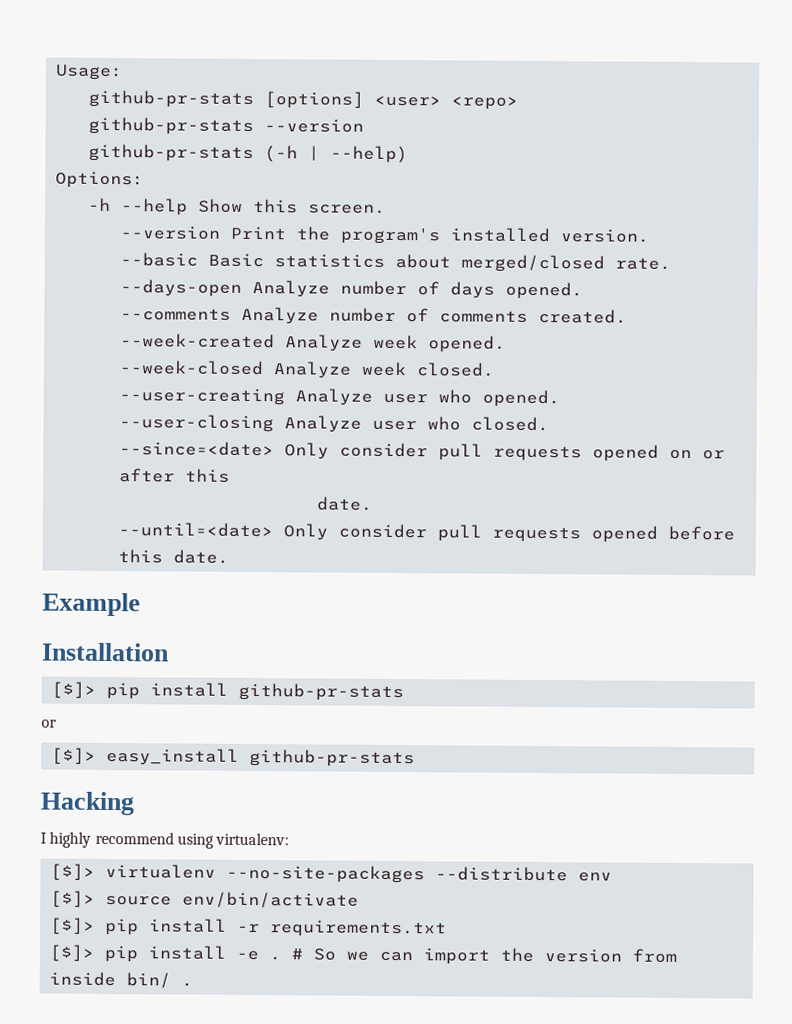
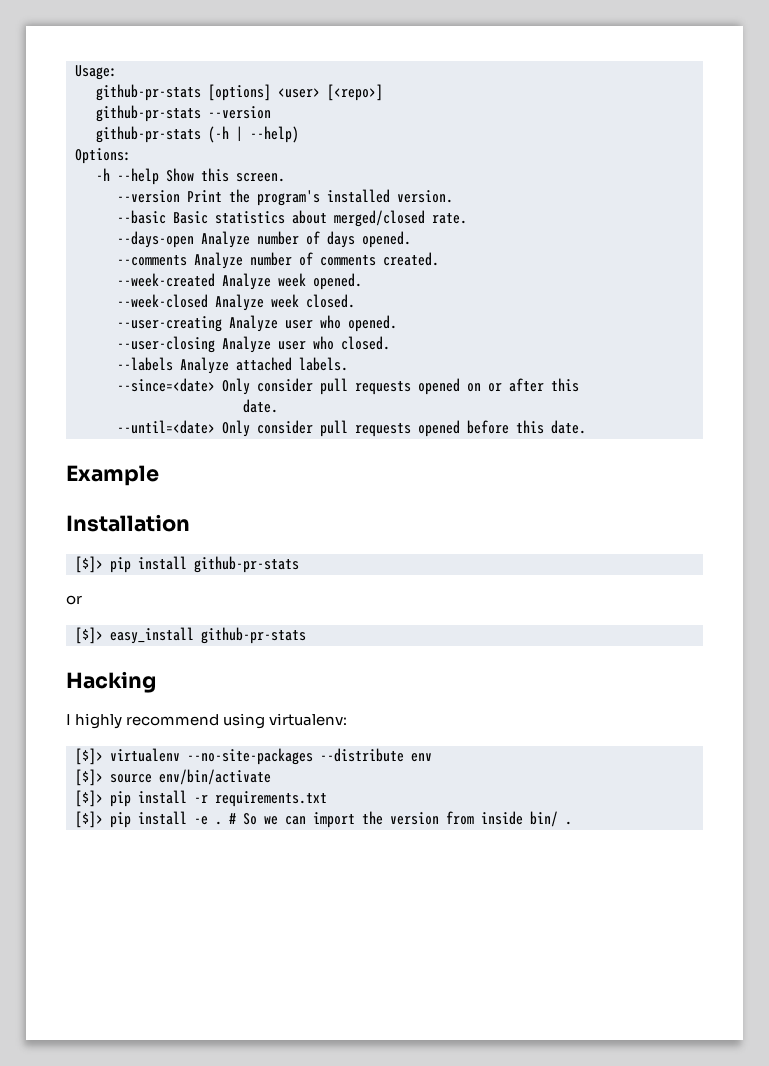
[450,96,518,110] <repo> -> [327,84,383,101] [<repo>]
(549, 424) none -> [117,357,348,374] // --labels Analyze attached labels.

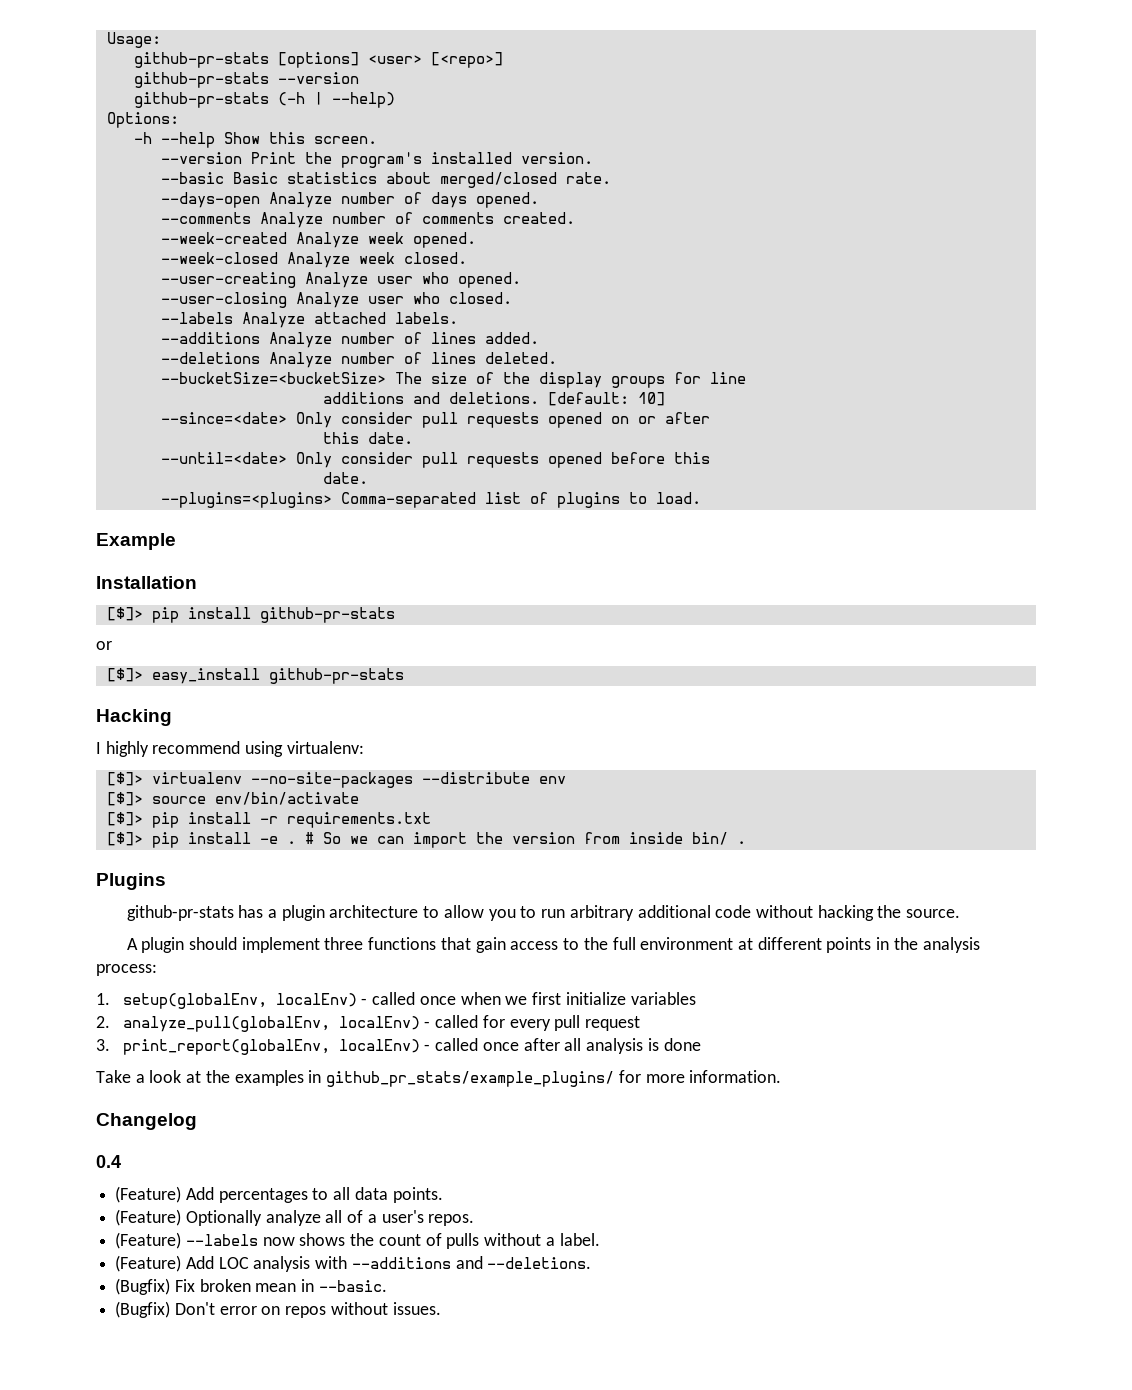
(348, 364) none -> [160,332,539,348] [160,352,557,368] [160,372,746,388] [322,392,665,406] // --additions Analyze number of lines added. // --deletions Analyze number of lines deleted. // --bucketSize=<bucketSize> The size of the display groups for line // additions and deletions. [default: 10]
[551,378,579,392] this // -> [322,432,359,444] // this
[551,420,586,434] date. -> [322,472,368,484] [160,492,701,508] // date. // --plugins=<plugins> Comma-separated list of plugins to load.
(572, 823) none -> [96,873,166,890] [126,905,961,921] [126,937,980,953] [96,964,157,976] [96,992,696,1009] [96,1015,641,1032] [96,1038,701,1055] [96,1070,782,1087] [96,1113,197,1130] [96,1155,121,1168] [115,1186,443,1203] [115,1209,475,1226] [115,1232,600,1249] [115,1255,592,1272] [115,1278,387,1295] [115,1301,441,1318] // Plugins // github-pr-stats has a plugin architecture to allow you to run arbitrary additional code without hacking the source. // A plugin should implement three functions that gain access to the full environment at different points in the analysis process: // 1. setup(globalEnv, localEnv) - called once when we first initialize variables // 2. analyze_pull(globalEnv, localEnv) - called for every pull request // 3. print_report(globalEnv, localEnv) - called once after all analysis is done // Take a look at the examples in github_pr_stats/example_plugins/ for more information. // Changelog // 0.4 // (Feature) Add percentages to all data points. // (Feature) Optionally analyze all of a user's repos. // (Feature) --labels now shows the count of pulls without a label. // (Feature) Add LOC analysis with --additions and --deletions. // (Bugfix) Fix broken mean in --basic. // (Bugfix) Don't error on repos without issues.

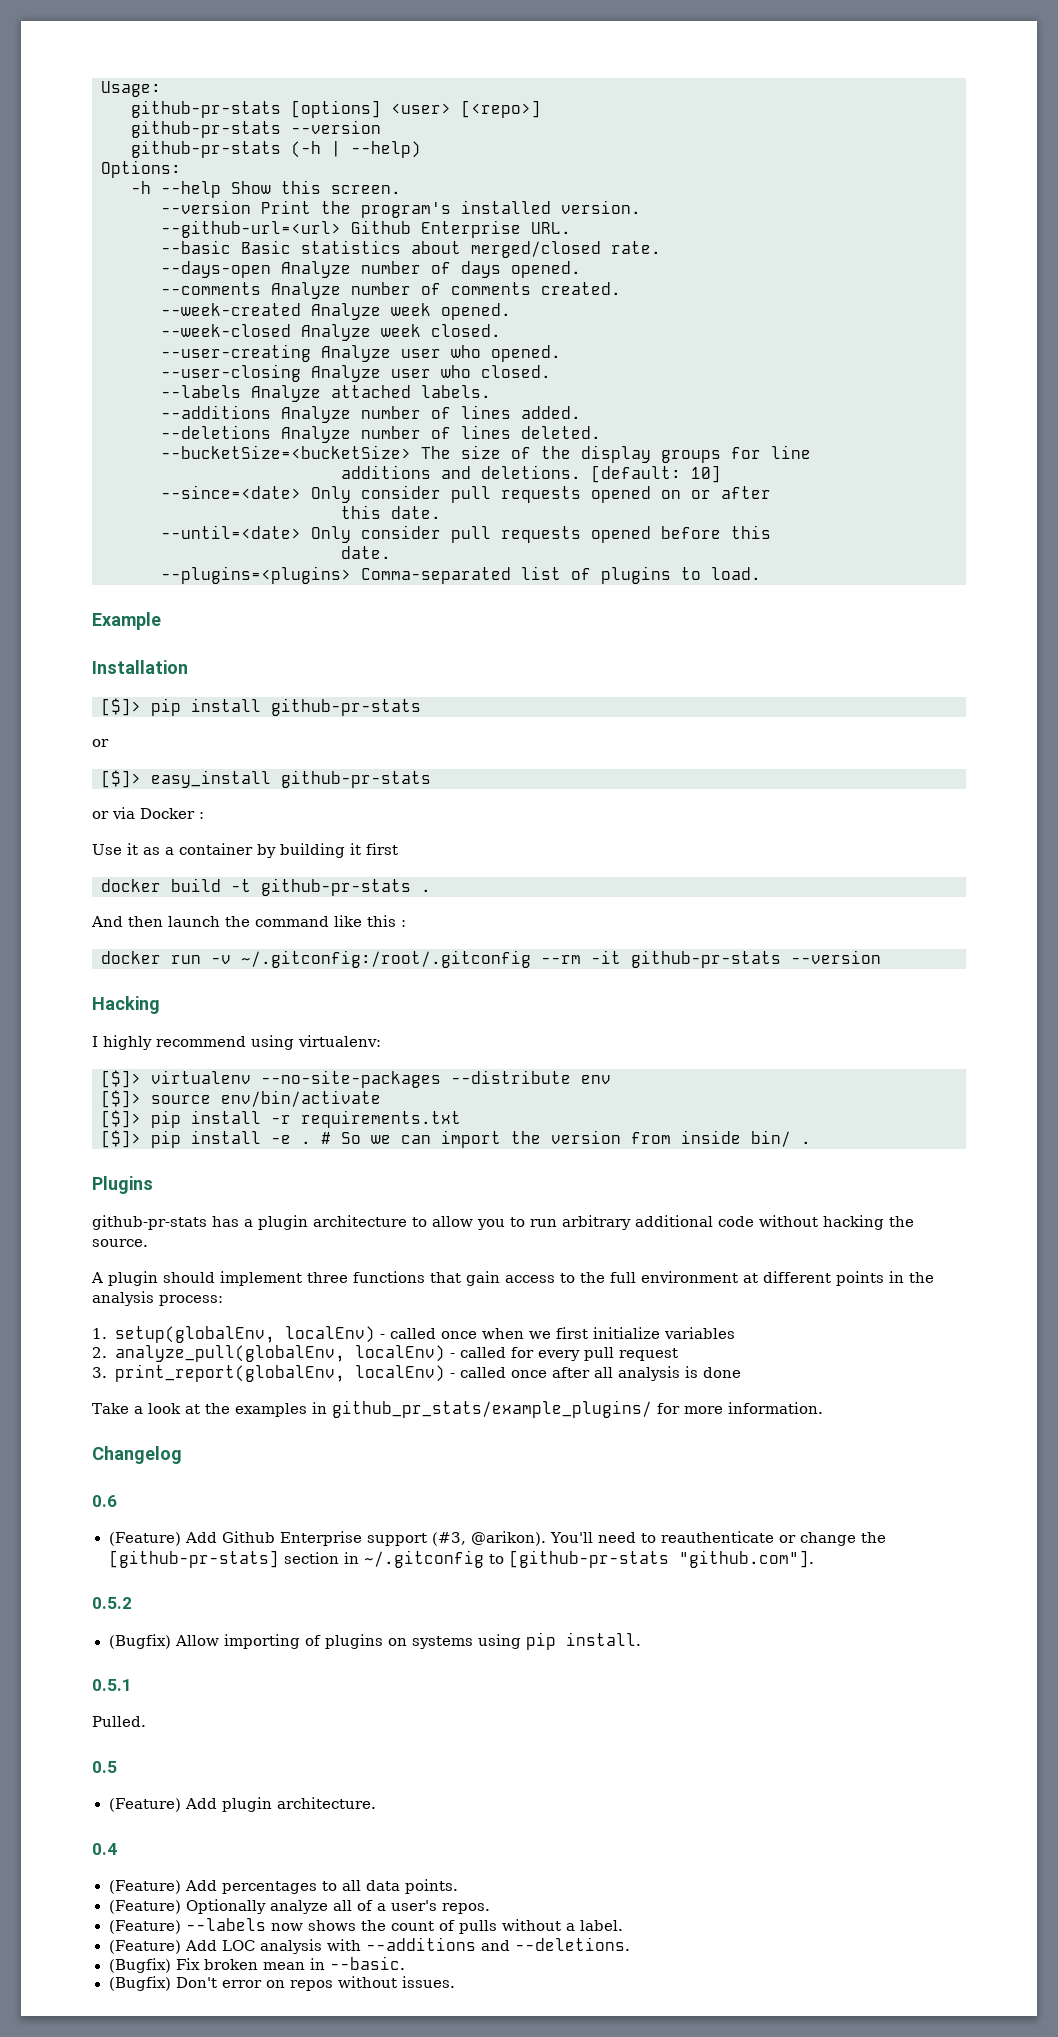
(593, 158) none -> [161,220,571,238] // --github-url=<url> Github Enterprise URL.
(404, 676) none -> [92,807,204,819] [92,843,398,858] [101,878,431,896] [91,915,406,927] [101,950,881,968] // or via Docker : // Use it as a container by building it first // docker build -t github-pr-stats . // And then launch the command like this : // docker run -v ~/.gitconfig:/root/.gitconfig --rm -it github-pr-stats --version
(197, 1121) none -> [92,1495,117,1507] [108,1531,887,1546] [108,1550,814,1568] [92,1597,132,1609] [108,1632,641,1650] [92,1679,132,1691] [92,1716,146,1727] [92,1761,117,1773] [108,1797,376,1812] // 0.6 // (Feature) Add Github Enterprise support (#3, @arikon). You'll need to reauthenticate or change the [github-pr-stats] section in ~/.gitconfig to [github-pr-stats "github.com"]. // 0.5.2 // (Bugfix) Allow importing of plugins on systems using pip install. // 0.5.1 // Pulled. // 0.5 // (Feature) Add plugin architecture.

